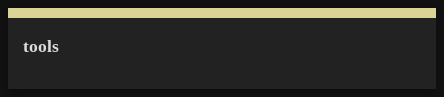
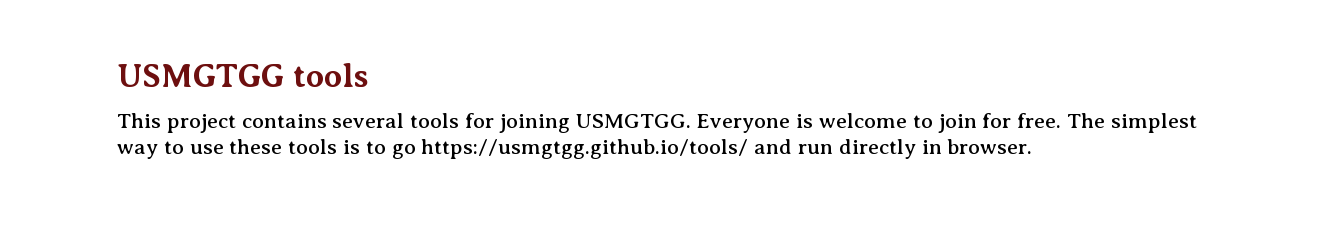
[23,40,59,52] tools -> [117,63,369,87] [117,113,1197,133] [117,139,1033,159] USMGTGG tools // This project contains several tools for joining USMGTGG. Everyone is welcome to join for free. The simplest way to use these tools is to go https://usmgtgg.github.io/tools/ and run directly in browser.

